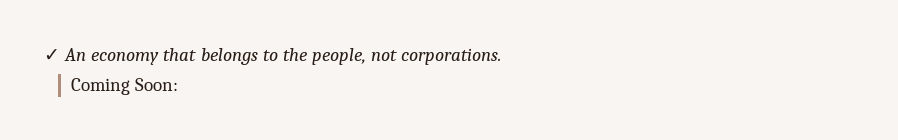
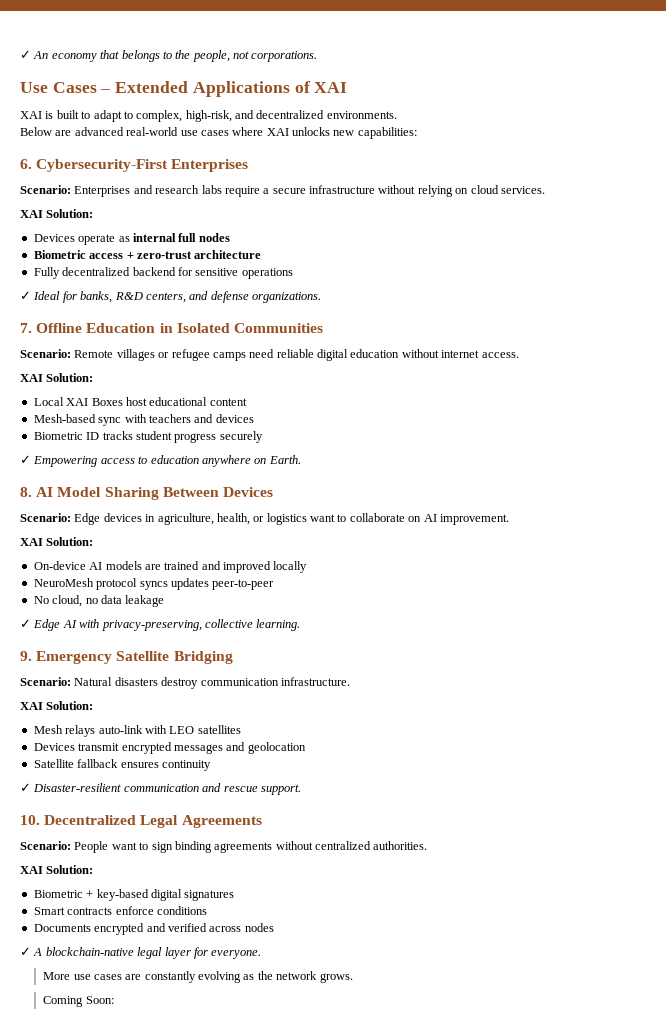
(502, 56) none -> [20,81,348,97] [20,110,397,122] [20,127,417,139] [20,159,249,172] [20,185,545,197] [20,209,94,218] [33,233,230,245] [33,250,262,259] [33,267,293,279] [20,291,321,303] [20,323,323,333] [20,349,519,361] [20,373,94,382] [33,397,247,406] [33,414,254,426] [33,431,263,443] [20,455,301,467] [20,487,273,500] [20,513,509,525] [20,537,94,546] [33,561,308,573] [33,578,275,590] [33,595,165,607] [20,619,301,631] [20,651,233,664] [20,677,350,689] [20,701,94,710] [33,725,241,737] [33,742,306,754] [33,759,211,771] [20,783,301,795] [20,815,262,828] [20,841,428,853] [20,865,94,874] [33,889,235,901] [33,906,207,915] [33,923,274,935] [20,947,262,959] [43,971,353,983] // Use Cases – Extended Applications of XAI // XAI is built to adapt to complex, high-risk, and decentralized environments. // Below are advanced real-world use cases where XAI unlocks new capabilities: // 6. Cybersecurity-First Enterprises // Scenario: Enterprises and research labs require a secure infrastructure without relying on cloud services. // XAI Solution: // Devices operate as internal full nodes // Biometric access + zero-trust architecture // Fully decentralized backend for sensitive operations // ✓ Ideal for banks, R&D centers, and defense organizations. // 7. Offline Education in Isolated Communities // Scenario: Remote villages or refugee camps need reliable digital education without internet access. // XAI Solution: // Local XAI Boxes host educational content // Mesh-based sync with teachers and devices // Biometric ID tracks student progress securely // ✓ Empowering access to education anywhere on Earth. // 8. AI Model Sharing Between Devices // Scenario: Edge devices in agriculture, health, or logistics want to collaborate on AI improvement. // XAI Solution: // On-device AI models are trained and improved locally // NeuroMesh protocol syncs updates peer-to-peer // No cloud, no data leakage // ✓ Edge AI with privacy-preserving, collective learning. // 9. Emergency Satellite Bridging // Scenario: Natural disasters destroy communication infrastructure. // XAI Solution: // Mesh relays auto-link with LEO satellites // Devices transmit encrypted messages and geolocation // Satellite fallback ensures continuity // ✓ Disaster-resilient communication and rescue support. // 10. Decentralized Legal Agreements // Scenario: People want to sign binding agreements without centralized authorities. // XAI Solution: // Biometric + key-based digital signatures // Smart contracts enforce conditions // Documents encrypted and verified across nodes // ✓ A blockchain-native legal layer for everyone. // More use cases are constantly evolving as the network grows.

